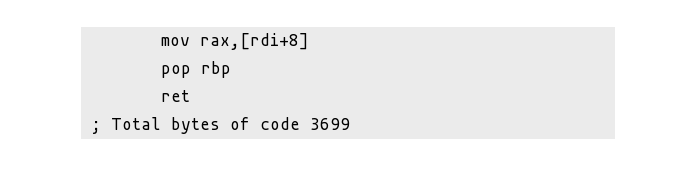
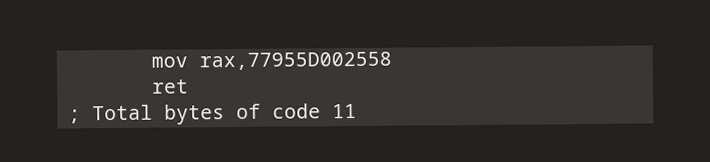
[200,33,310,50] [161,61,232,78] rax,[rdi+8] // pop rbp -> [199,51,393,71] rax,77955D002558
[310,118,351,130] 3699 -> [332,103,358,119] 11

